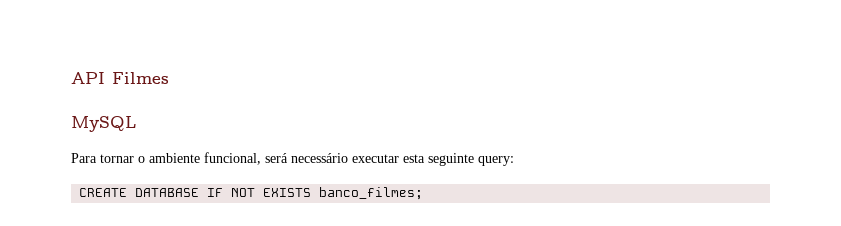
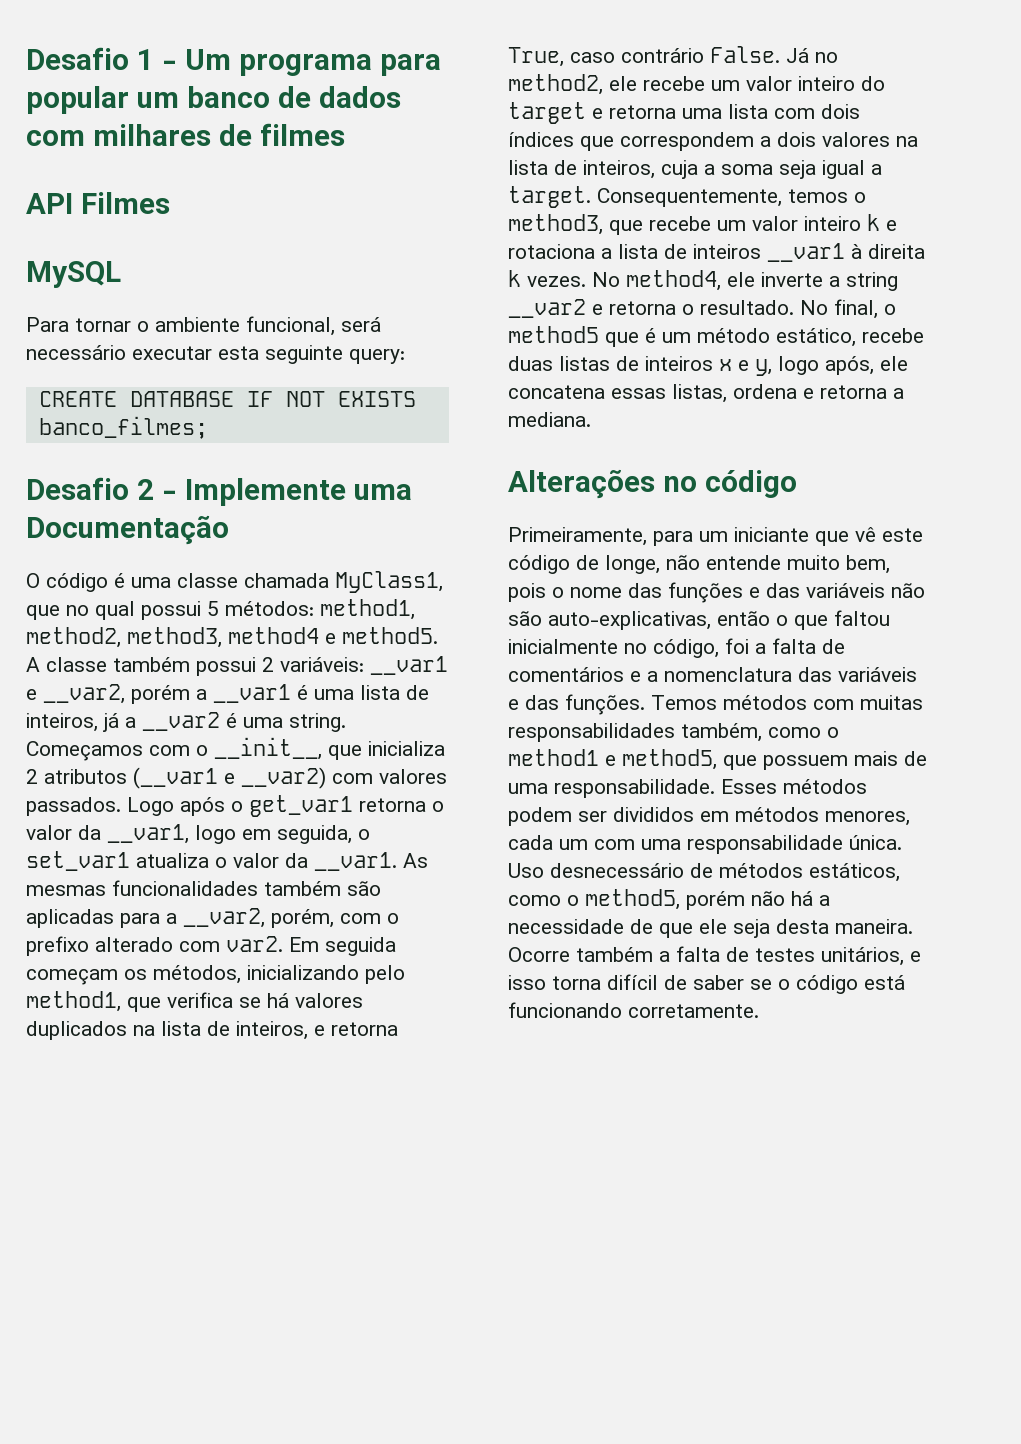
(71, 78) none -> [26,47,441,76] [26,86,401,114] [26,123,345,146] Desafio 1 - Um programa para popular um banco de dados com milhares de filmes //
(424, 193) none -> [26,477,412,506] [26,515,229,545] [26,571,443,593] [26,599,415,620] [26,627,438,648] [26,656,448,676] [26,684,429,704] [26,712,346,732] [26,737,445,761] [26,767,447,789] [26,795,444,817] [26,824,370,844] [26,851,428,871] [26,880,381,896] [26,908,399,928] [26,936,396,956] [26,965,405,985] [26,991,363,1012] [26,1021,398,1040] [508,46,838,67] [508,74,885,95] [508,102,860,124] [508,132,918,151] [508,160,882,179] [508,186,866,208] [508,214,897,235] [508,243,925,262] [508,270,898,291] [508,299,896,319] [508,326,924,347] [508,356,908,376] [508,384,904,403] [508,412,591,427] [508,469,797,499] [508,527,923,546] [508,555,890,574] [508,582,925,603] [508,610,890,630] [508,638,845,658] [508,667,917,682] [508,694,923,715] [508,723,839,742] [508,749,927,770] [508,779,867,798] [508,807,910,826] [508,835,902,854] [508,863,900,882] [508,889,830,910] [508,919,913,938] [508,946,921,966] [508,974,905,994] [508,1002,759,1018] // Desafio 2 - Implemente uma Documentação // O código é uma classe chamada MyClass1, que no qual possui 5 métodos: method1, method2, method3, method4 e method5. A classe também possui 2 variáveis: __var1 e __var2, porém a __var1 é uma lista de inteiros, já a __var2 é uma string. Começamos com o __init__, que inicializa 2 atributos (__var1 e __var2) com valores passados. Logo após o get_var1 retorna o valor da __var1, logo em seguida, o set_var1 atualiza o valor da __var1. As mesmas funcionalidades também são aplicadas para a __var2, porém, com o prefixo alterado com var2. Em seguida começam os métodos, inicializando pelo method1, que verifica se há valores duplicados na lista de inteiros, e retorna True, caso contrário False. Já no method2, ele recebe um valor inteiro do target e retorna uma lista com dois índices que correspondem a dois valores na lista de inteiros, cuja a soma seja igual a target. Consequentemente, temos o method3, que recebe um valor inteiro k e rotaciona a lista de inteiros __var1 à direita k vezes. No method4, ele inverte a string __var2 e retorna o resultado. No final, o method5 que é um método estático, recebe duas listas de inteiros x e y, logo após, ele concatena essas listas, ordena e retorna a mediana. // Alterações no código // Primeiramente, para um iniciante que vê este código de longe, não entende muito bem, pois o nome das funções e das variáveis não são auto-explicativas, então o que faltou inicialmente no código, foi a falta de comentários e a nomenclatura das variáveis e das funções. Temos métodos com muitas responsabilidades também, como o method1 e method5, que possuem mais de uma responsabilidade. Esses métodos podem ser divididos em métodos menores, cada um com uma responsabilidade única. Uso desnecessário de métodos estáticos, como o method5, porém não há a necessidade de que ele seja desta maneira. Ocorre também a falta de testes unitários, e isso torna difícil de saber se o código está funcionando corretamente.

